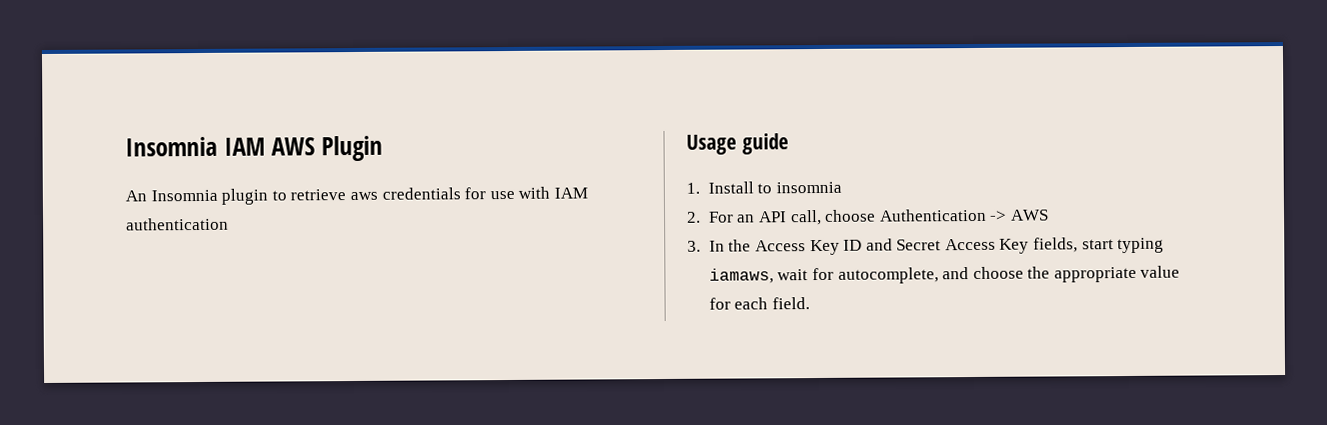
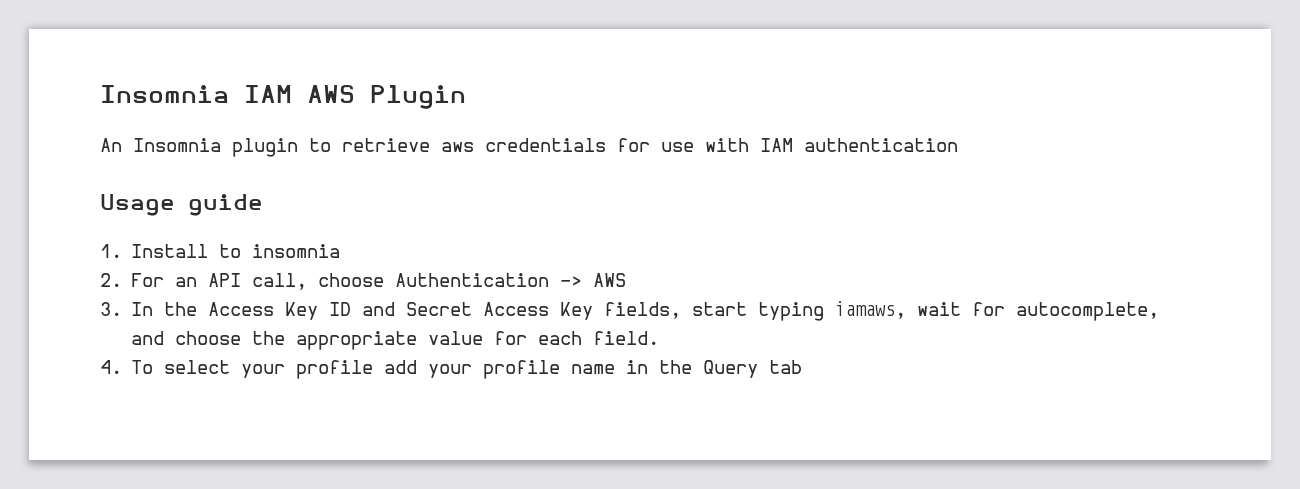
(810, 303) none -> [100,360,803,379] // 4. To select your profile add your profile name in the Query tab

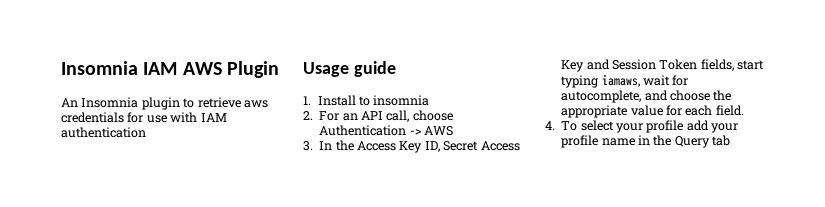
[329,302,396,316] ID and -> [424,141,440,152] ID,
(594, 311) none -> [586,59,698,70] and Session Token

